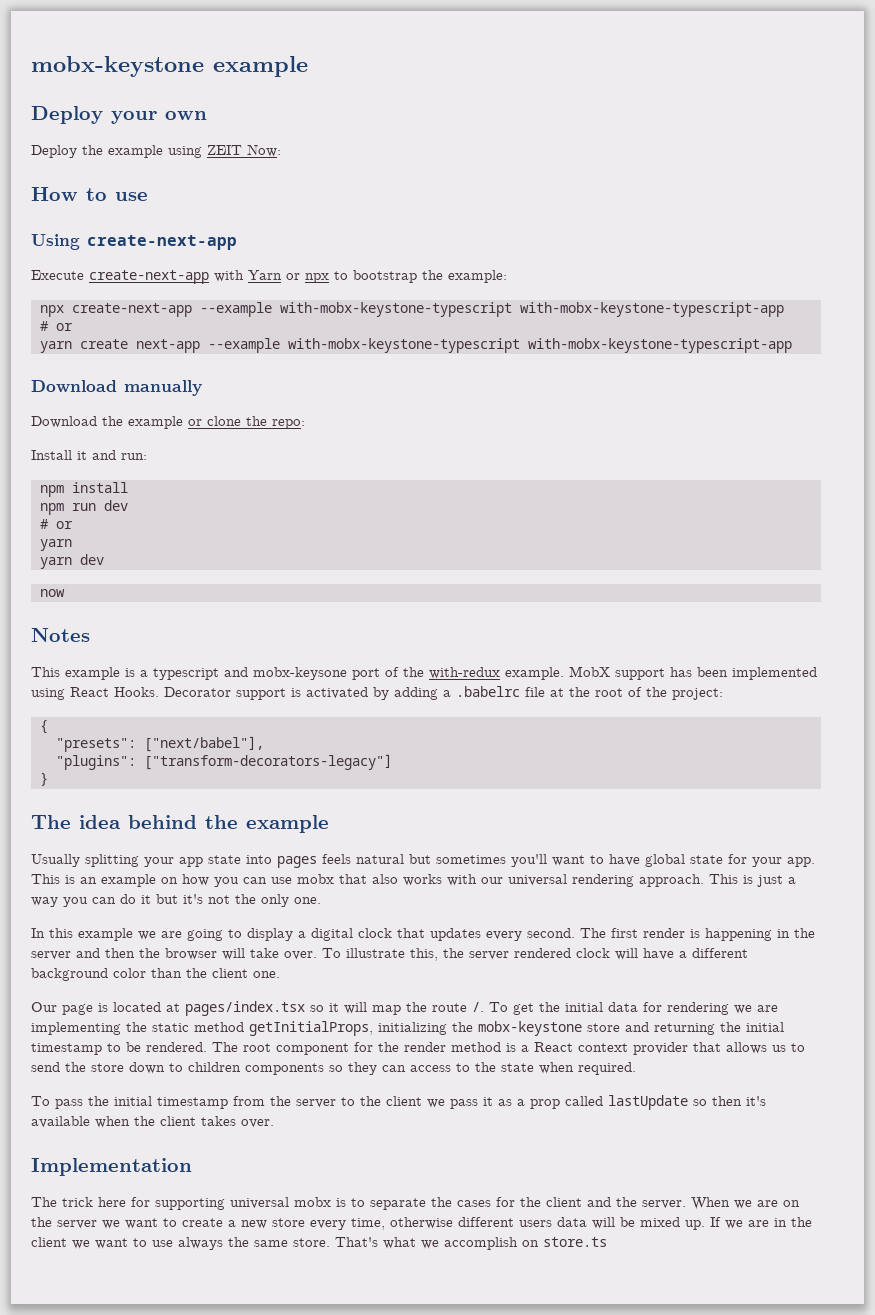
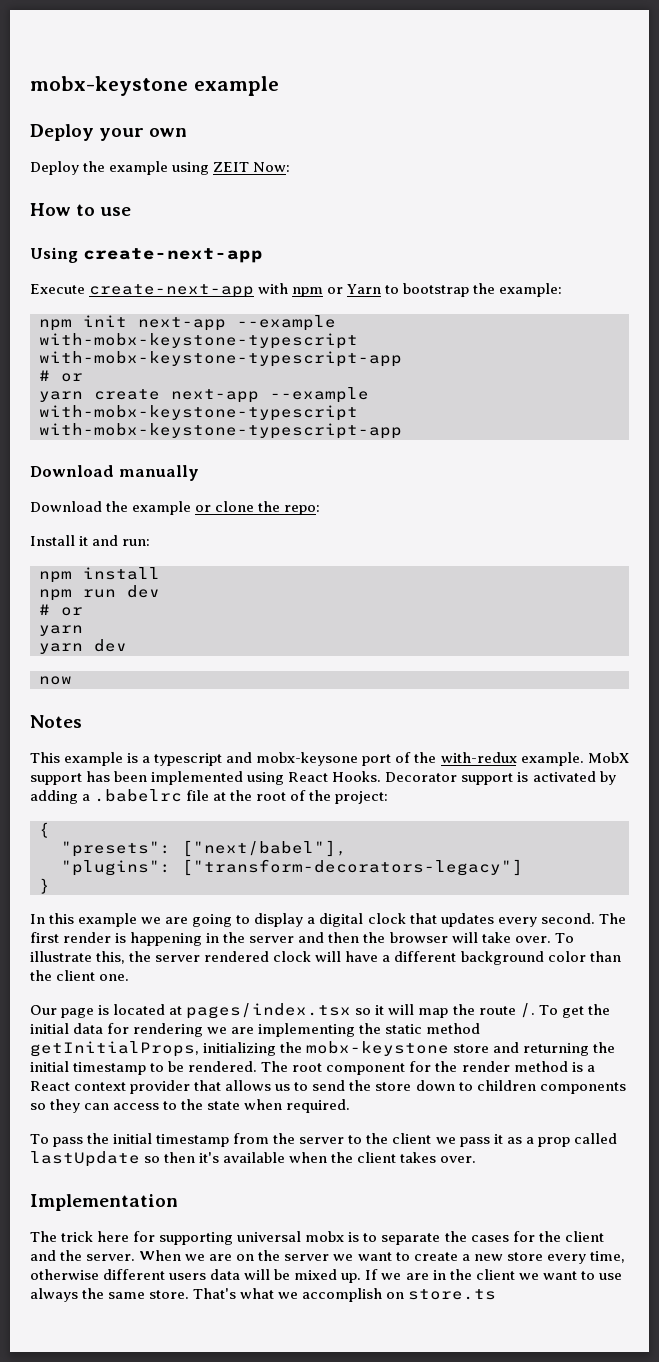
[248,270,329,283] Yarn or npx -> [292,284,382,297] npm or Yarn
[39,303,192,317] npx create-next-app -> [39,315,226,331] npm init next-app
[31,815,329,833] [31,854,815,868] [31,874,796,887] [31,894,321,907] // The idea behind the example // Usually splitting your app state into pages feels natural but sometimes you'll want to have global state for your app. This is an example on how you can use mobx that also works with our universal rendering approach. This is just a way you can do it but it's not the only one. -> (50, 886) none

